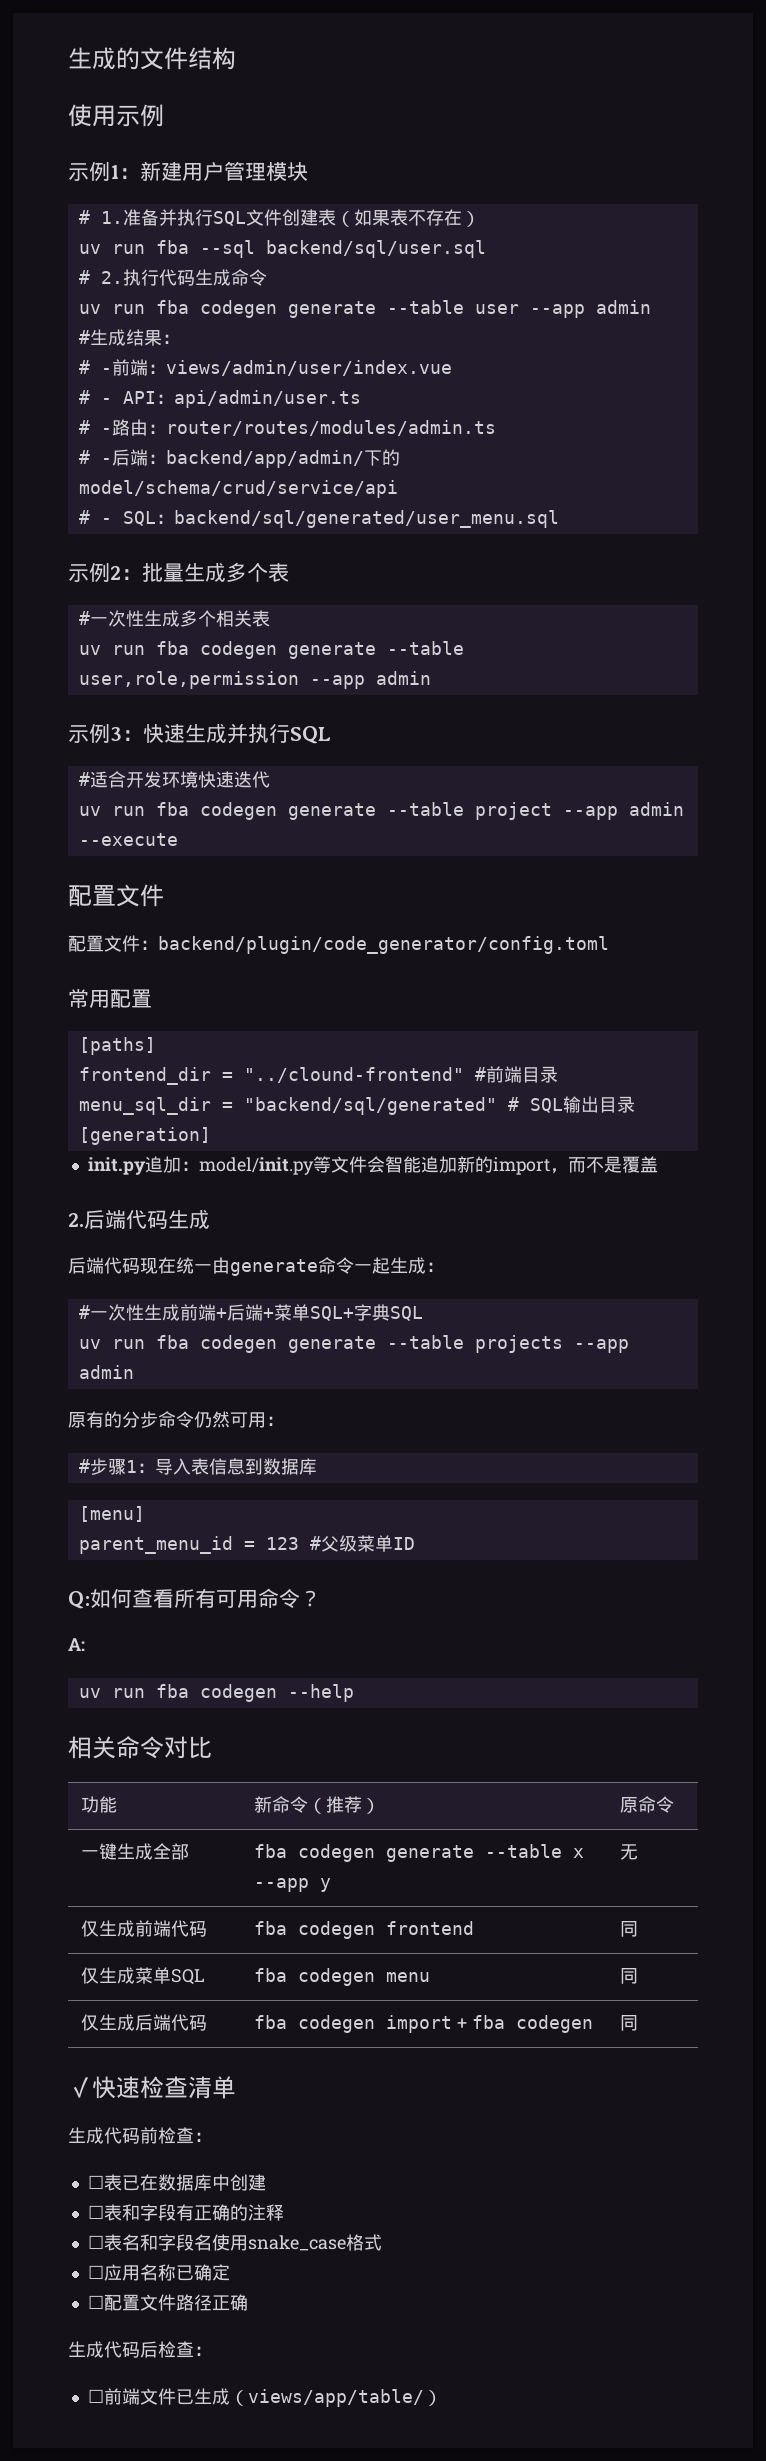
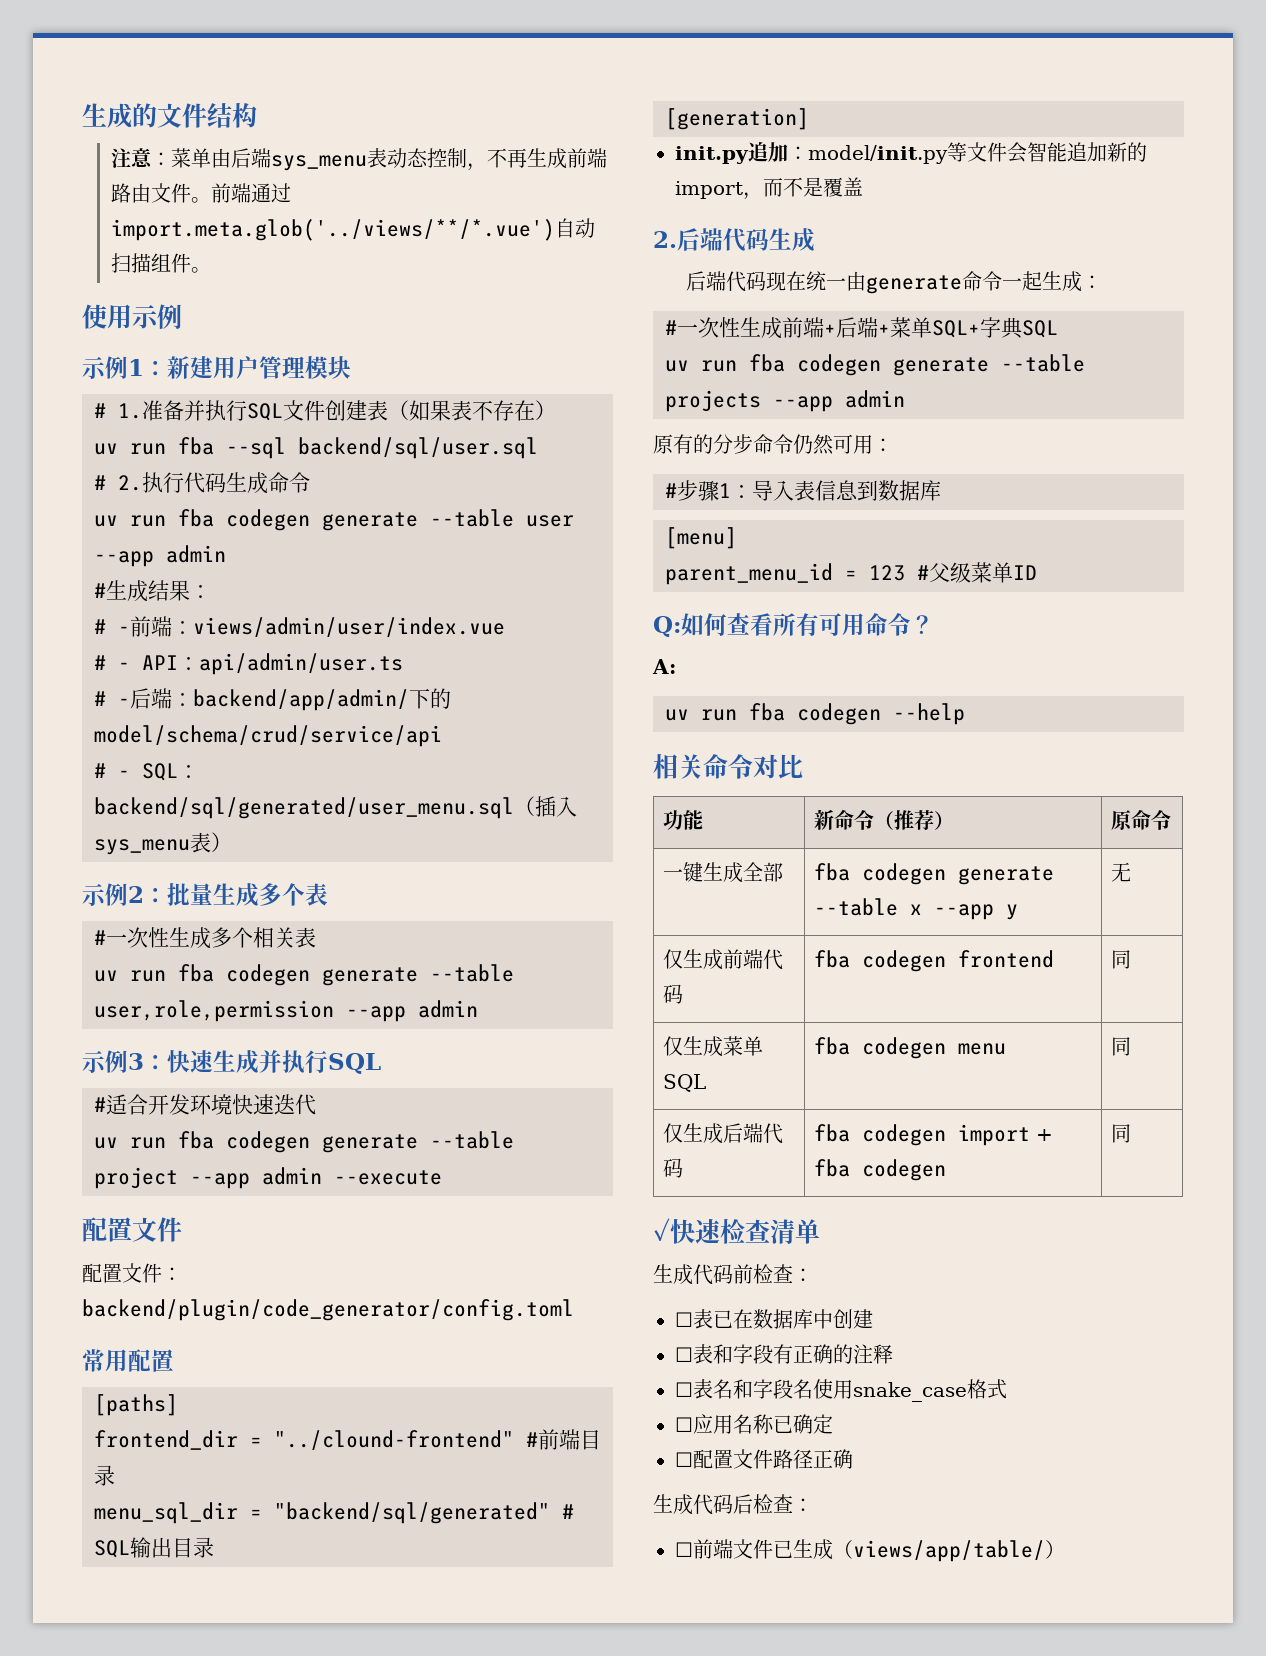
(236, 58) none -> [111,148,608,171] [111,183,292,203] [111,218,596,241] [111,253,212,273] // 注意：菜单由后端sys_menu表动态控制，不再生成前端路由文件。前端通过import.meta.glob('../views/**/*.vue')自动扫描组件。
[78,419,496,436] // # -路由：router/routes/modules/admin.ts -> (403, 664) none
(559, 519) none -> [514,796,577,817] [94,832,232,855] （插入sys_menu表）

